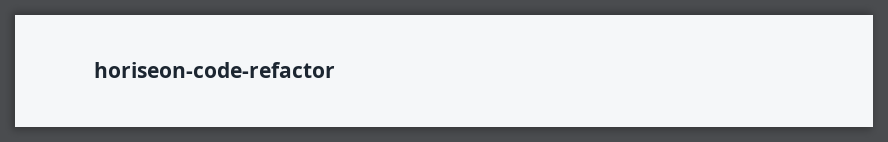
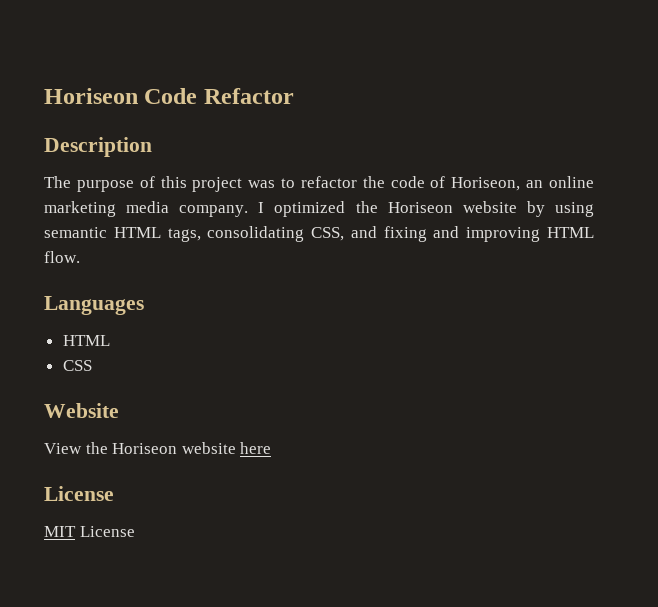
[94,62,335,78] horiseon-code-refactor -> [44,88,294,104] [44,137,152,157] [44,176,595,192] [44,201,594,217] [44,226,594,242] [44,251,80,263] [44,296,144,315] [62,335,110,346] [62,360,92,371] [44,403,119,418] [44,442,272,454] [44,486,114,501] [44,526,135,537] Horiseon Code Refactor // Description // The purpose of this project was to refactor the code of Horiseon, an online marketing media company. I optimized the Horiseon website by using semantic HTML tags, consolidating CSS, and fixing and improving HTML flow. // Languages // HTML // CSS // Website // View the Horiseon website here // License // MIT License

